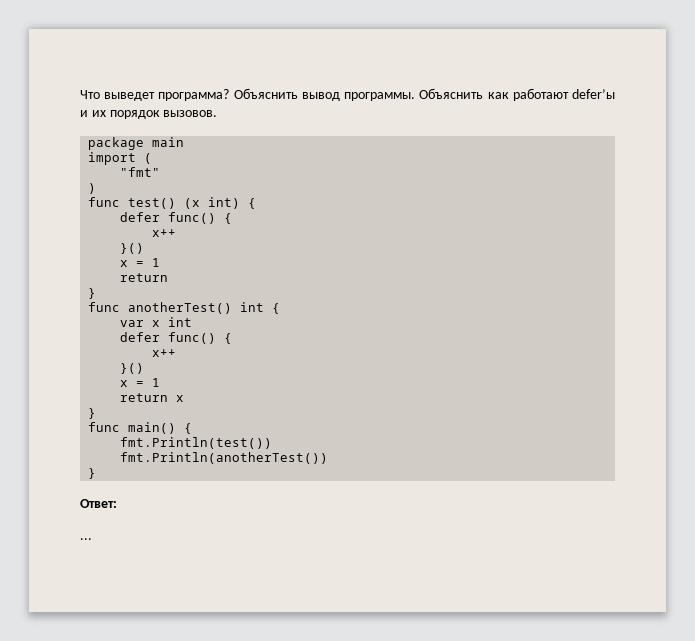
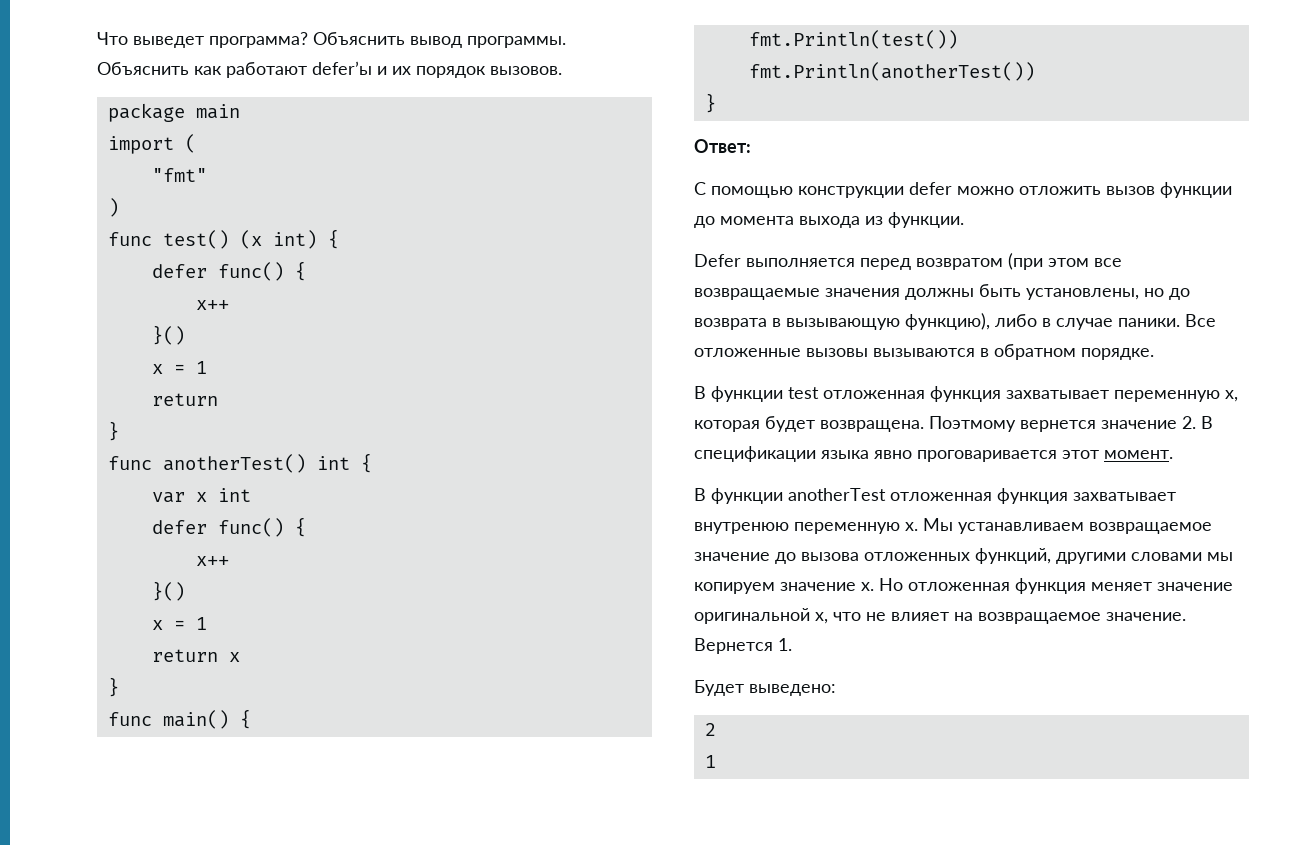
[80,538,92,540] ... -> [694,182,1232,198] [694,212,964,228] [694,253,1122,270] [694,284,1190,300] [694,313,1216,330] [694,344,1154,360] [694,386,1238,402] [694,416,1213,432] [694,446,1173,462] [694,488,1176,504] [694,518,1212,534] [694,548,1233,564] [694,578,1233,594] [694,608,1186,624] [694,638,792,654] [694,680,836,696] [704,723,716,736] [704,755,716,768] С помощью конструкции defer можно отложить вызов функции до момента выхода из функции. // Defer выполняется перед возвратом (при этом все возвращаемые значения должны быть установлены, но до возврата в вызывающую функцию), либо в случае паники. Все отложенные вызовы вызываются в обратном порядке. // В функции test отложенная функция захватывает переменную x, которая будет возвращена. Поэтмому вернется значение 2. В спецификации языка явно проговаривается этот момент. // В функции anotherTest отложенная функция захватывает внутренюю переменную x. Мы устанавливаем возвращаемое значение до вызова отложенных функций, другими словами мы копируем значение x. Но отложенная функция меняет значение оригинальной x, что не влияет на возвращаемое значение. Вернется 1. // Будет выведено: // 2 // 1

